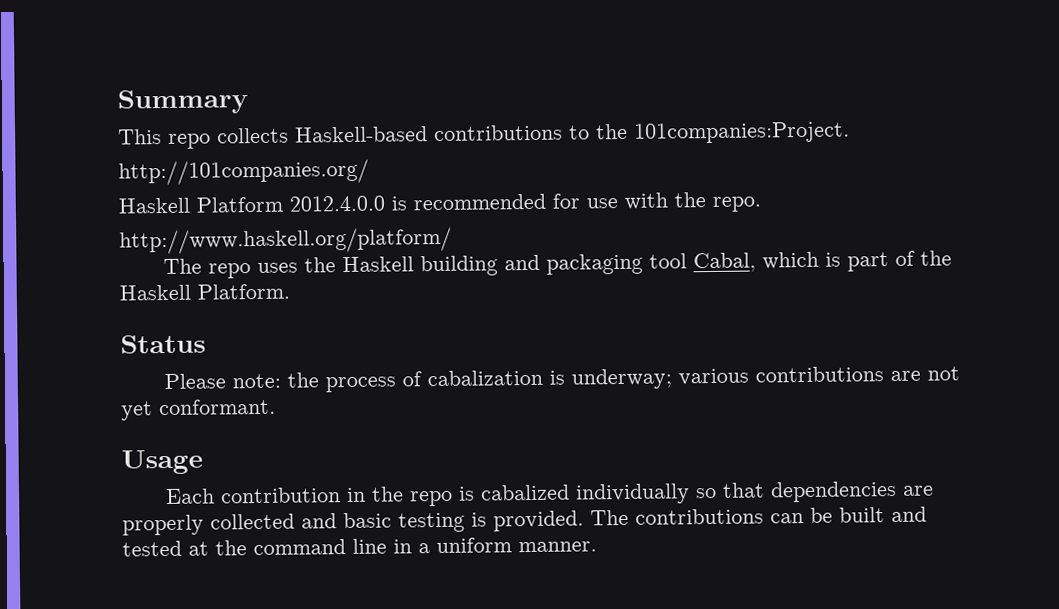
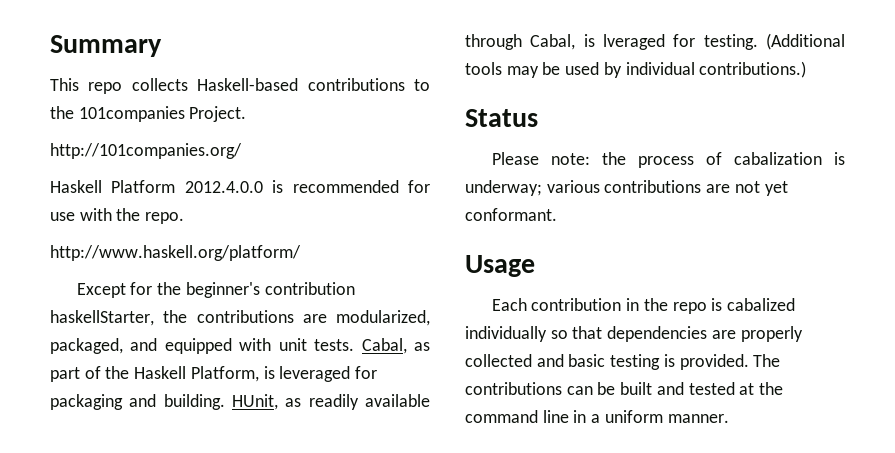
[634,121,850,144] 101companies:Project. -> [78,106,247,122] 101companies Project.
[162,250,952,279] [119,283,290,301] The repo uses the Haskell building and packaging tool Cabal, which is part of the Haskell Platform. -> [76,282,355,298] [50,310,430,326] [50,338,431,354] [50,366,378,382] [50,394,430,410] [465,33,845,50] [465,61,807,78] Except for the beginner's contribution haskellStarter, the contributions are modularized, packaged, and equipped with unit tests. Cabal, as part of the Haskell Platform, is leveraged for packaging and building. HUnit, as readily available through Cabal, is lveraged for testing. (Additional tools may be used by individual contributions.)

